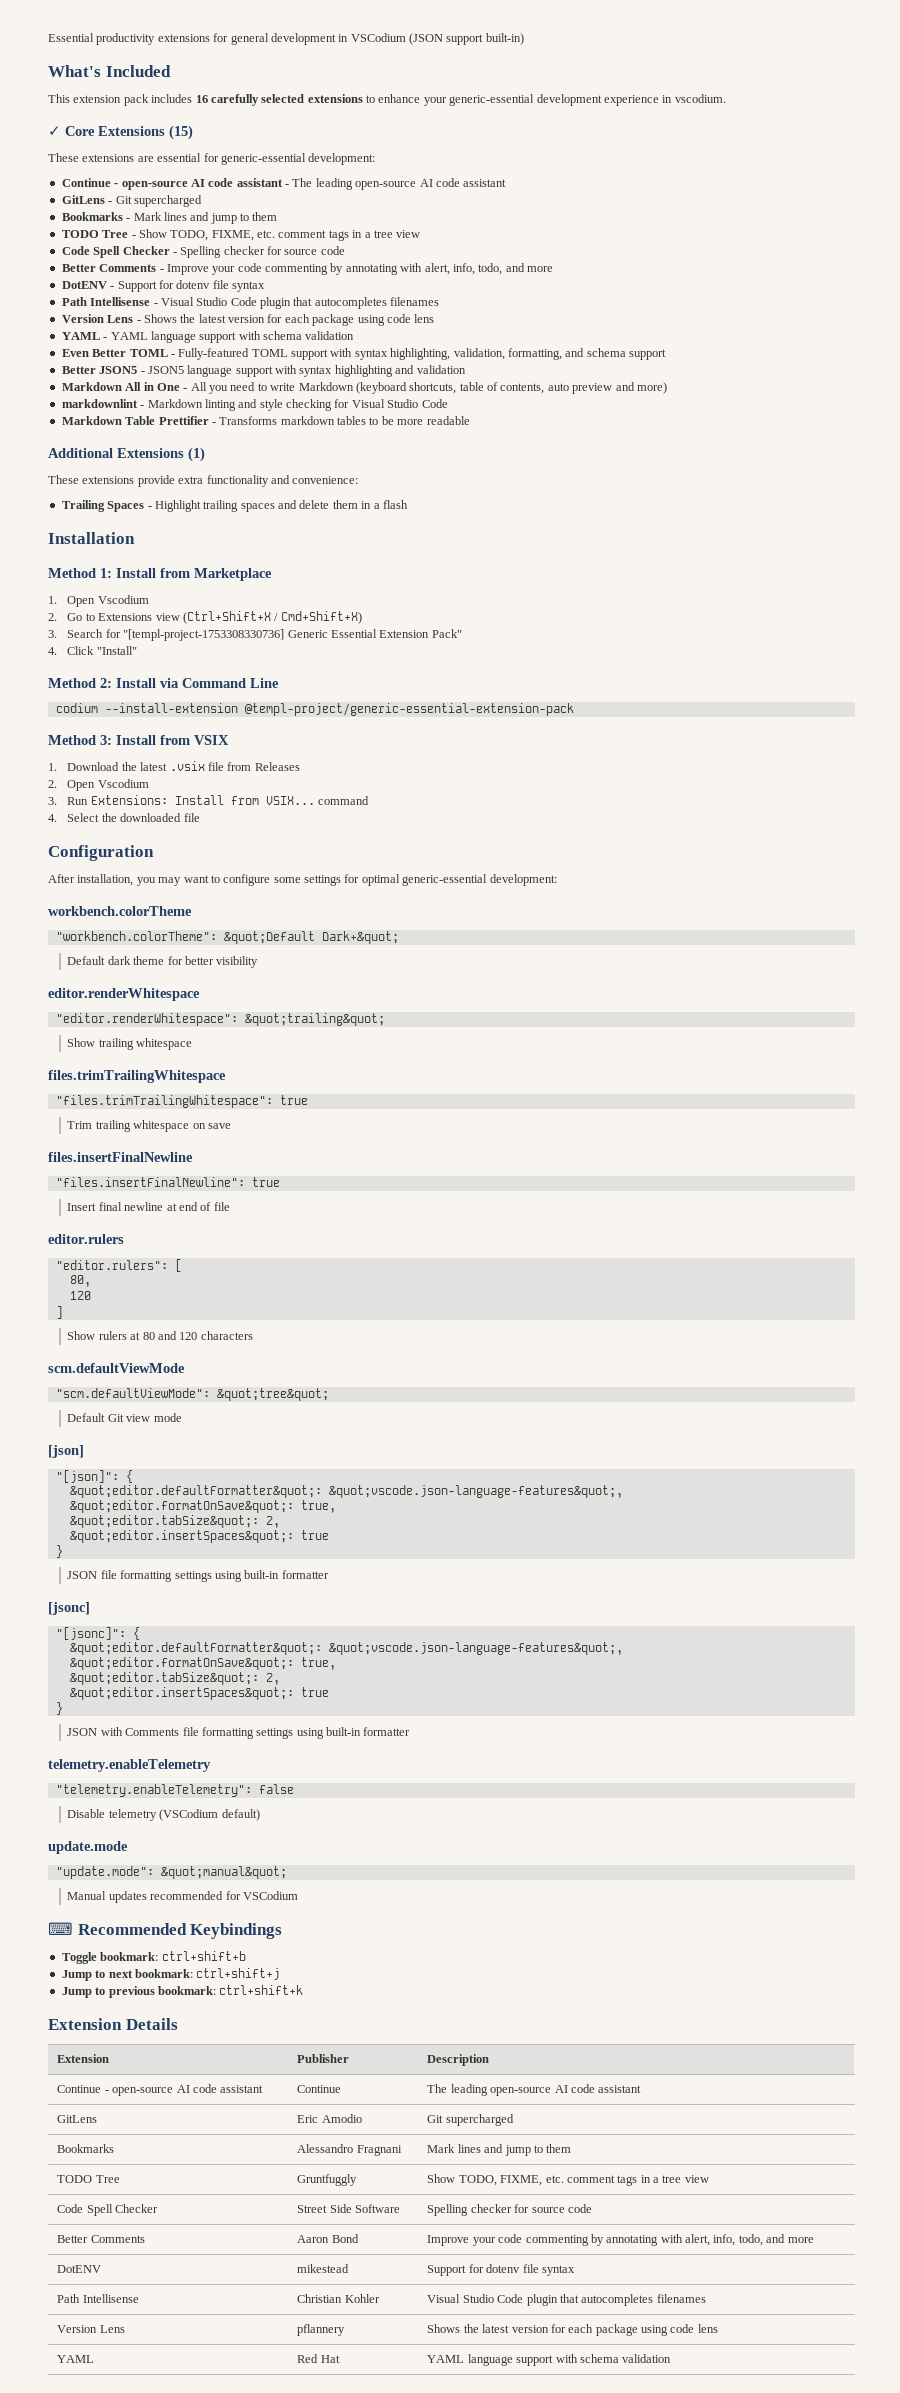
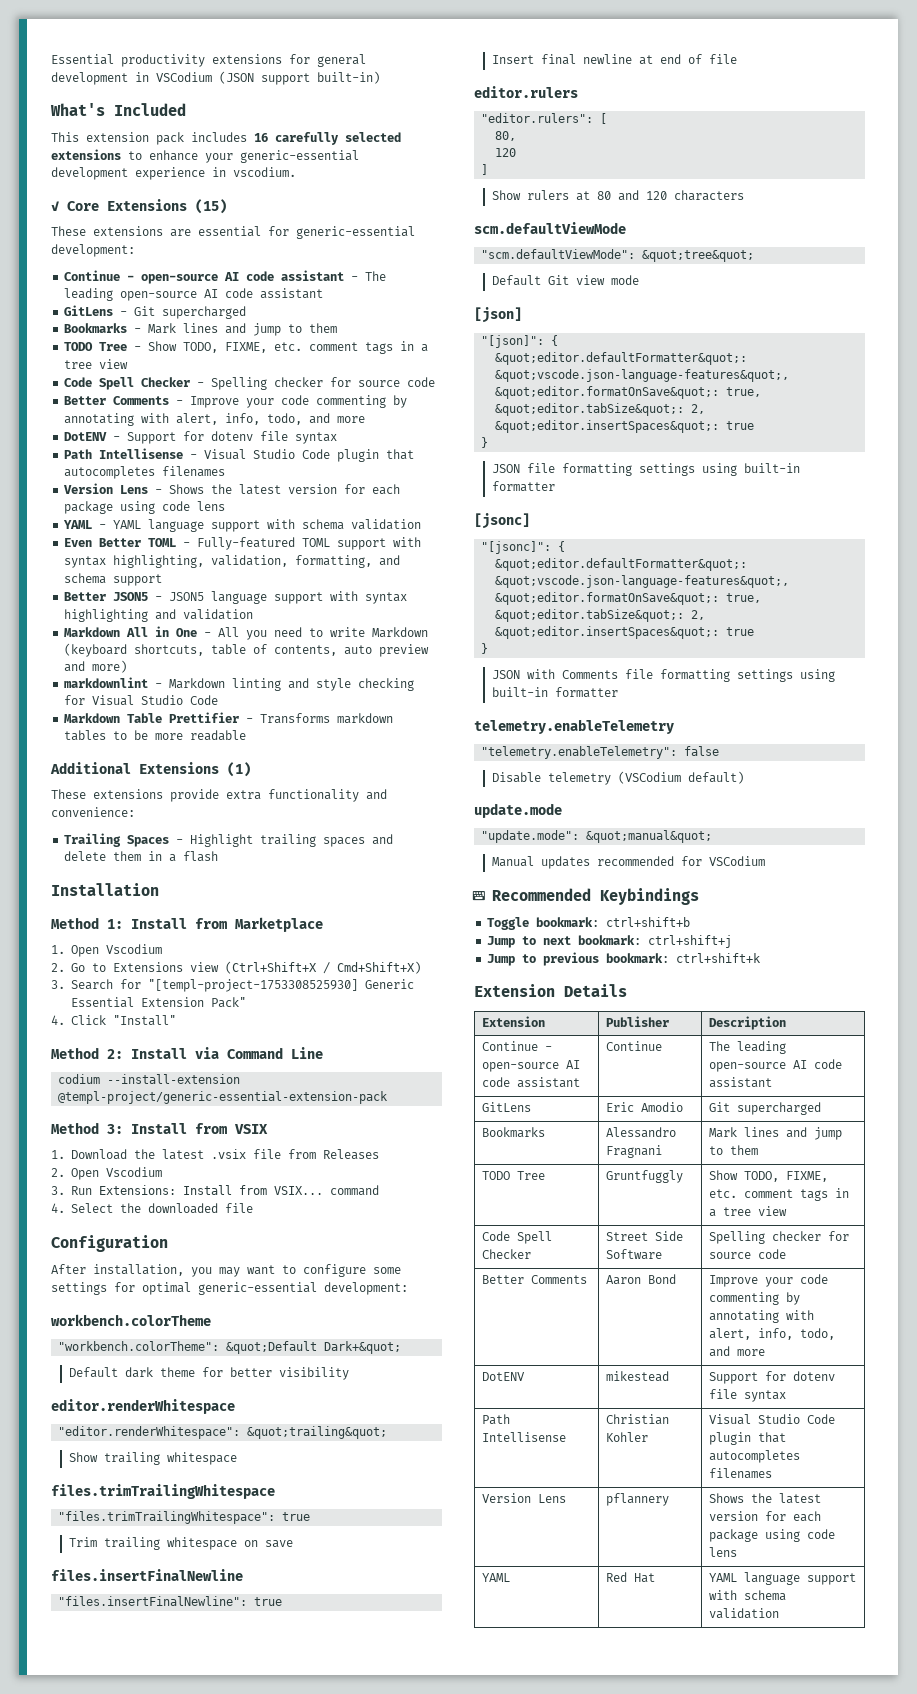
[123,629,285,641] "[templ-project-1753308330736] -> [148,979,358,992] "[templ-project-1753308525930]

